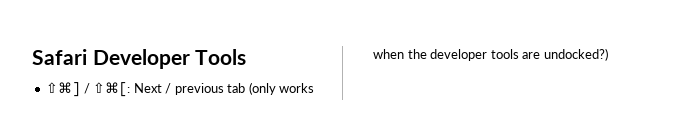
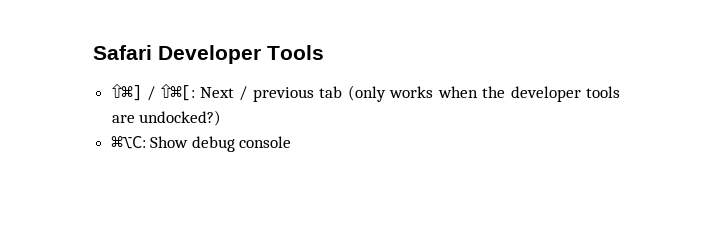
(608, 54) none -> [110,136,292,152] // ⌘⌥C: Show debug console

